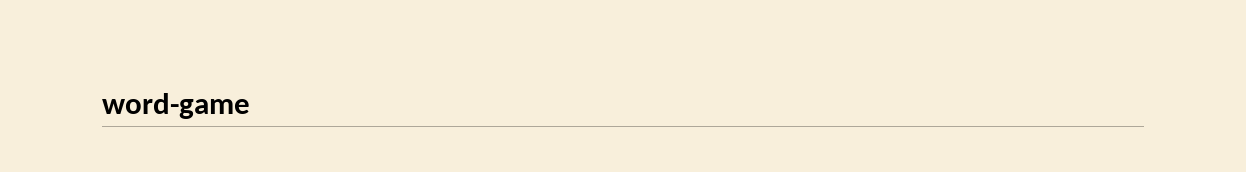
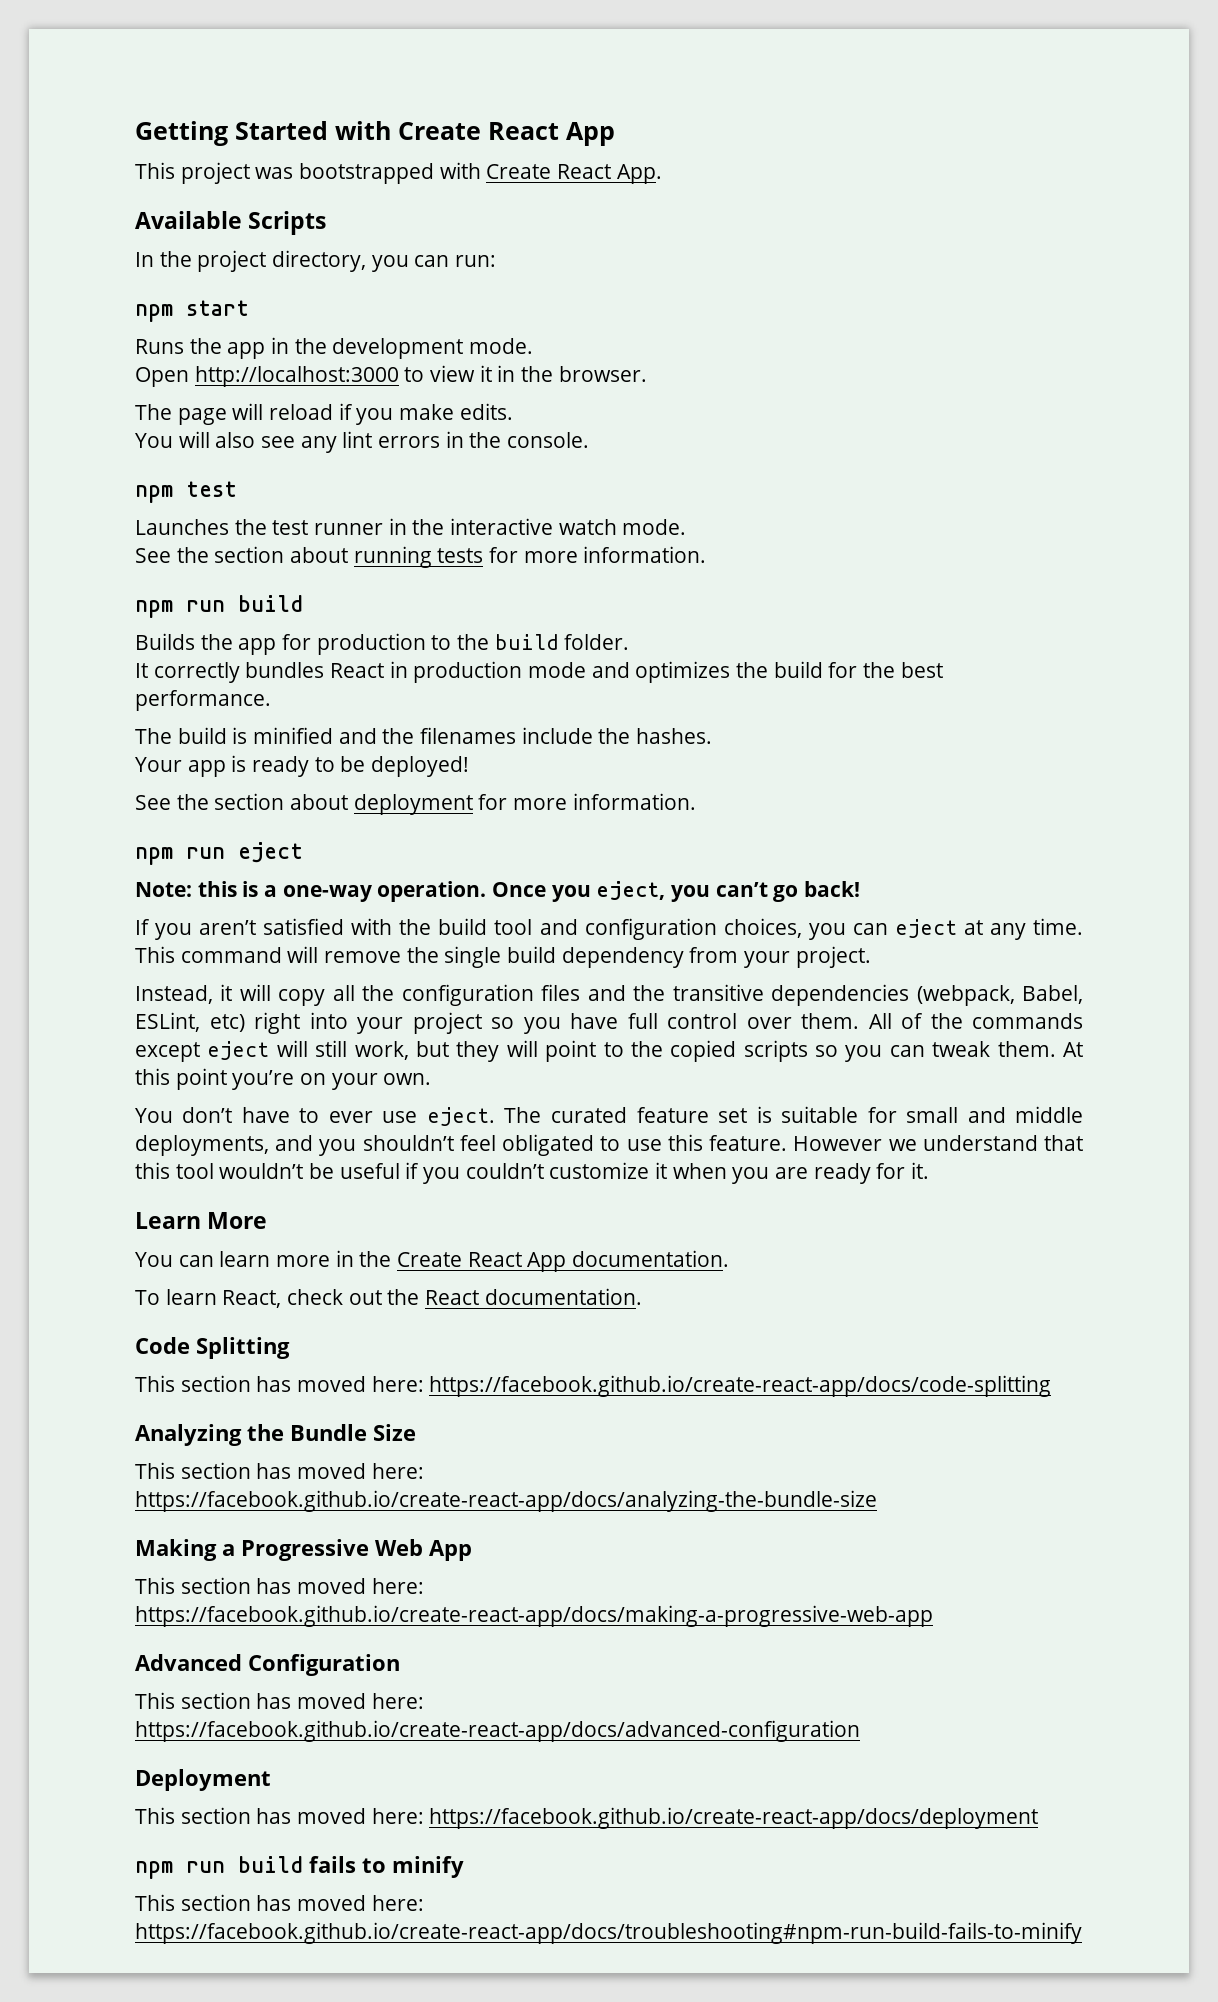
[102,93,250,119] word-game -> [135,121,615,146] [135,162,662,184] [135,211,327,235] [135,250,497,272] [135,300,249,322] [135,337,534,359] [135,365,647,387] [135,403,513,425] [135,431,590,453] [135,481,237,503] [135,518,687,535] [135,546,707,568] [135,595,303,618] [135,633,630,655] [135,661,943,683] [135,690,271,711] [135,727,713,744] [135,755,470,777] [135,793,696,815] [135,842,303,865] [135,881,861,902] [135,918,1083,940] [135,946,871,968] [135,984,1083,1006] [135,1012,1083,1034] [135,1040,1084,1062] [135,1068,432,1090] [135,1106,1083,1126] [135,1134,1084,1156] [135,1162,930,1184] [135,1212,268,1229] [135,1250,730,1272] [135,1288,642,1308] [135,1337,290,1359] [135,1375,1052,1397] [135,1424,416,1446] [135,1462,424,1479] [135,1490,877,1512] [135,1539,472,1561] [135,1577,424,1594] [135,1605,933,1627] [135,1654,400,1676] [135,1692,424,1709] [135,1720,860,1742] [135,1769,271,1791] [135,1807,1039,1829] [135,1856,464,1879] [135,1894,424,1911] [135,1922,1082,1944] Getting Started with Create React App // This project was bootstrapped with Create React App. // Available Scripts // In the project directory, you can run: // npm start // Runs the app in the development mode. // Open http://localhost:3000 to view it in the browser. // The page will reload if you make edits. // You will also see any lint errors in the console. // npm test // Launches the test runner in the interactive watch mode. // See the section about running tests for more information. // npm run build // Builds the app for production to the build folder. // It correctly bundles React in production mode and optimizes the build for the best performance. // The build is minified and the filenames include the hashes. // Your app is ready to be deployed! // See the section about deployment for more information. // npm run eject // Note: this is a one-way operation. Once you eject, you can’t go back! // If you aren’t satisfied with the build tool and configuration choices, you can eject at any time. This command will remove the single build dependency from your project. // Instead, it will copy all the configuration files and the transitive dependencies (webpack, Babel, ESLint, etc) right into your project so you have full control over them. All of the commands except eject will still work, but they will point to the copied scripts so you can tweak them. At this point you’re on your own. // You don’t have to ever use eject. The curated feature set is suitable for small and middle deployments, and you shouldn’t feel obligated to use this feature. However we understand that this tool wouldn’t be useful if you couldn’t customize it when you are ready for it. // Learn More // You can learn more in the Create React App documentation. // To learn React, check out the React documentation. // Code Splitting // This section has moved here: https://facebook.github.io/create-react-app/docs/code-splitting // Analyzing the Bundle Size // This section has moved here: https://facebook.github.io/create-react-app/docs/analyzing-the-bundle-size // Making a Progressive Web App // This section has moved here: https://facebook.github.io/create-react-app/docs/making-a-progressive-web-app // Advanced Configuration // This section has moved here: https://facebook.github.io/create-react-app/docs/advanced-configuration // Deployment // This section has moved here: https://facebook.github.io/create-react-app/docs/deployment // npm run build fails to minify // This section has moved here: https://facebook.github.io/create-react-app/docs/troubleshooting#npm-run-build-fails-to-minify

